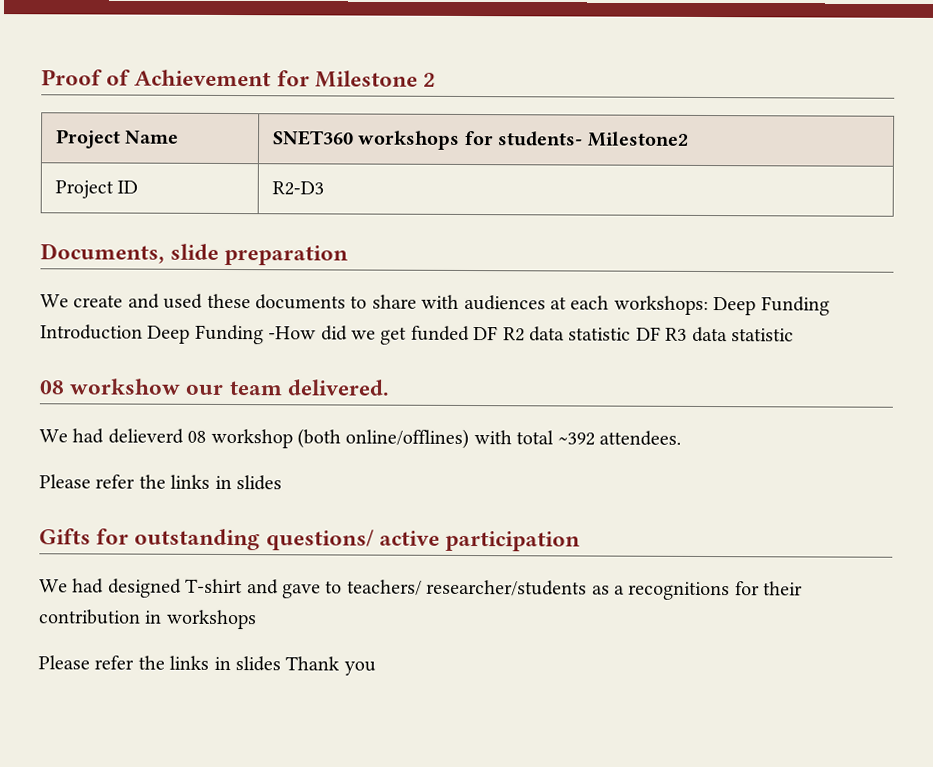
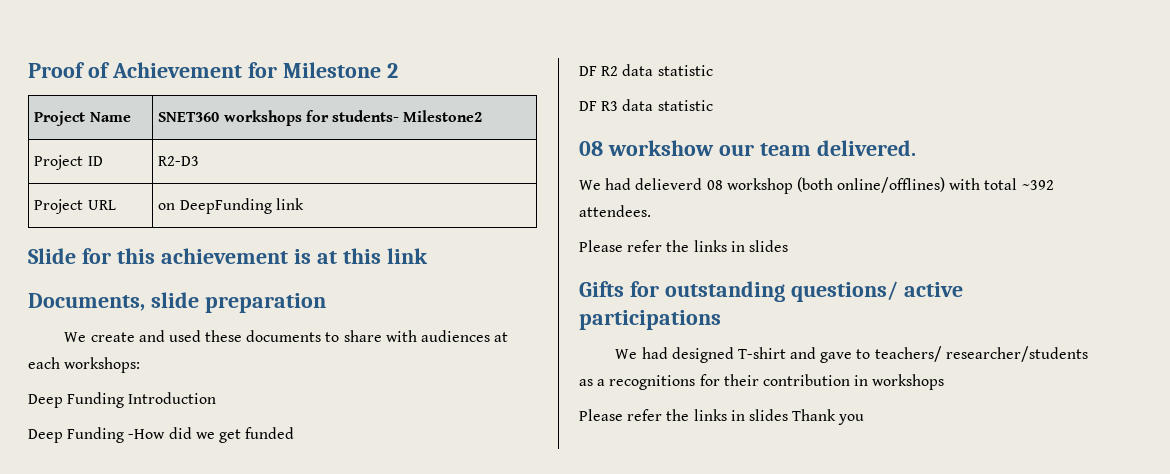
(324, 188) none -> [34,199,116,214] [158,198,304,214] [28,248,428,264] // Project URL | on DeepFunding link // Slide for this achievement is at this link
(709, 305) none -> (141, 365) //
(143, 332) none -> (217, 398) //
(470, 333) none -> (295, 433) //
(632, 334) none -> (713, 70) //
[445,530,581,552] participation -> [579,310,721,330] participations

